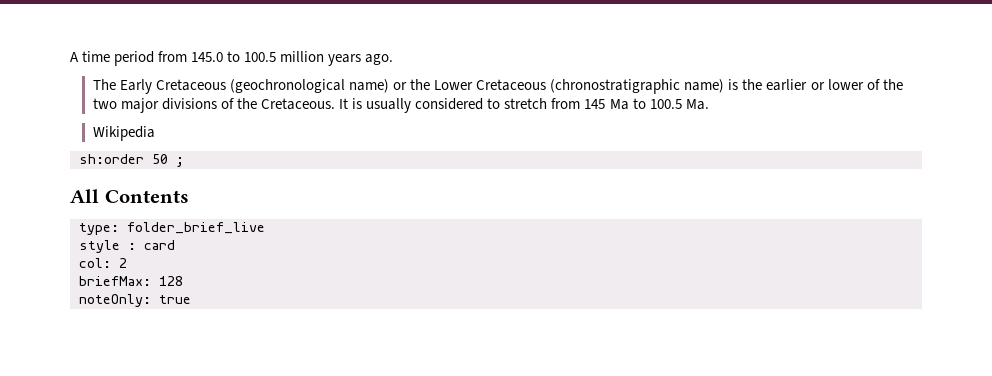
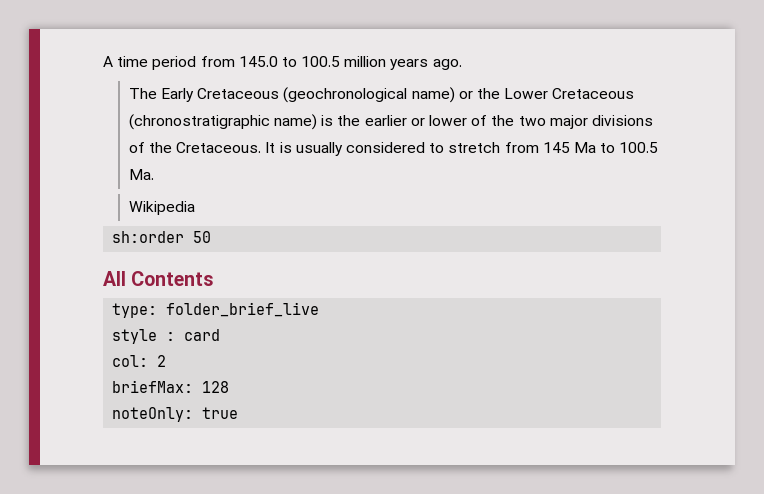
[176,157,184,167] ; -> (212, 237) none

